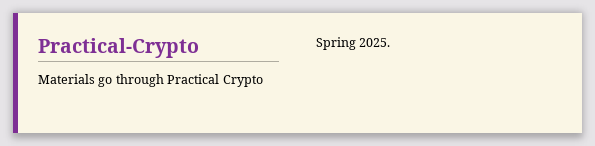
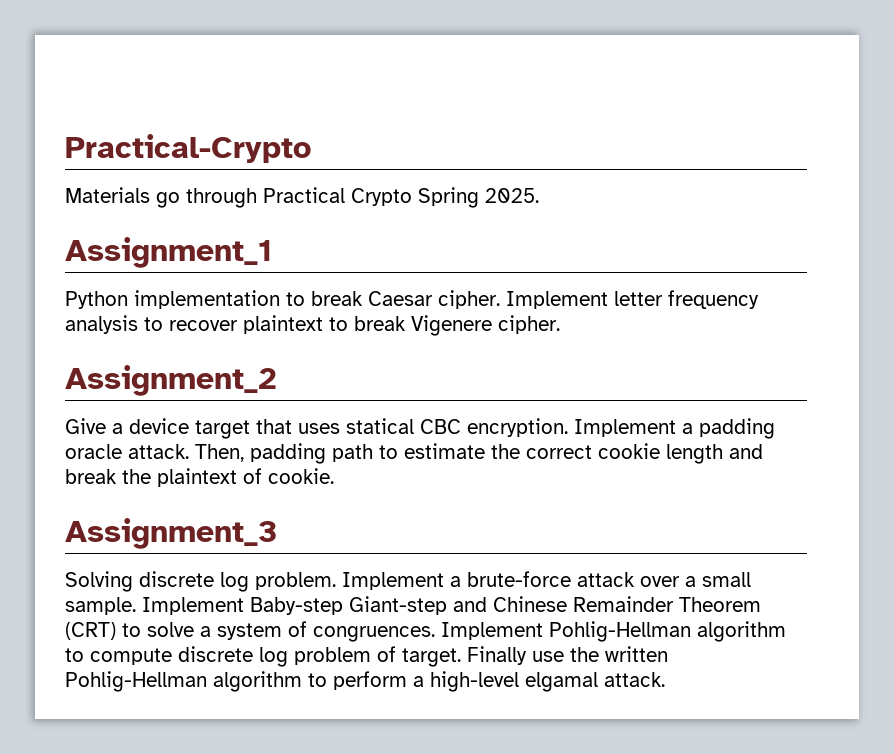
(391, 42) none -> [65,237,272,268] [65,290,759,309] [65,315,560,336] [65,365,277,396] [65,418,775,439] [65,443,763,464] [65,468,334,487] [65,518,277,549] [65,571,751,592] [65,596,761,615] [65,621,786,642] [65,646,668,667] [65,671,665,692] // Assignment_1 // Python implementation to break Caesar cipher. Implement letter frequency analysis to recover plaintext to break Vigenere cipher. // Assignment_2 // Give a device target that uses statical CBC encryption. Implement a padding oracle attack. Then, padding path to estimate the correct cookie length and break the plaintext of cookie. // Assignment_3 // Solving discrete log problem. Implement a brute-force attack over a small sample. Implement Baby-step Giant-step and Chinese Remainder Theorem (CRT) to solve a system of congruences. Implement Pohlig-Hellman algorithm to compute discrete log problem of target. Finally use the written Pohlig-Hellman algorithm to perform a high-level elgamal attack.

